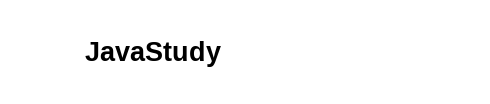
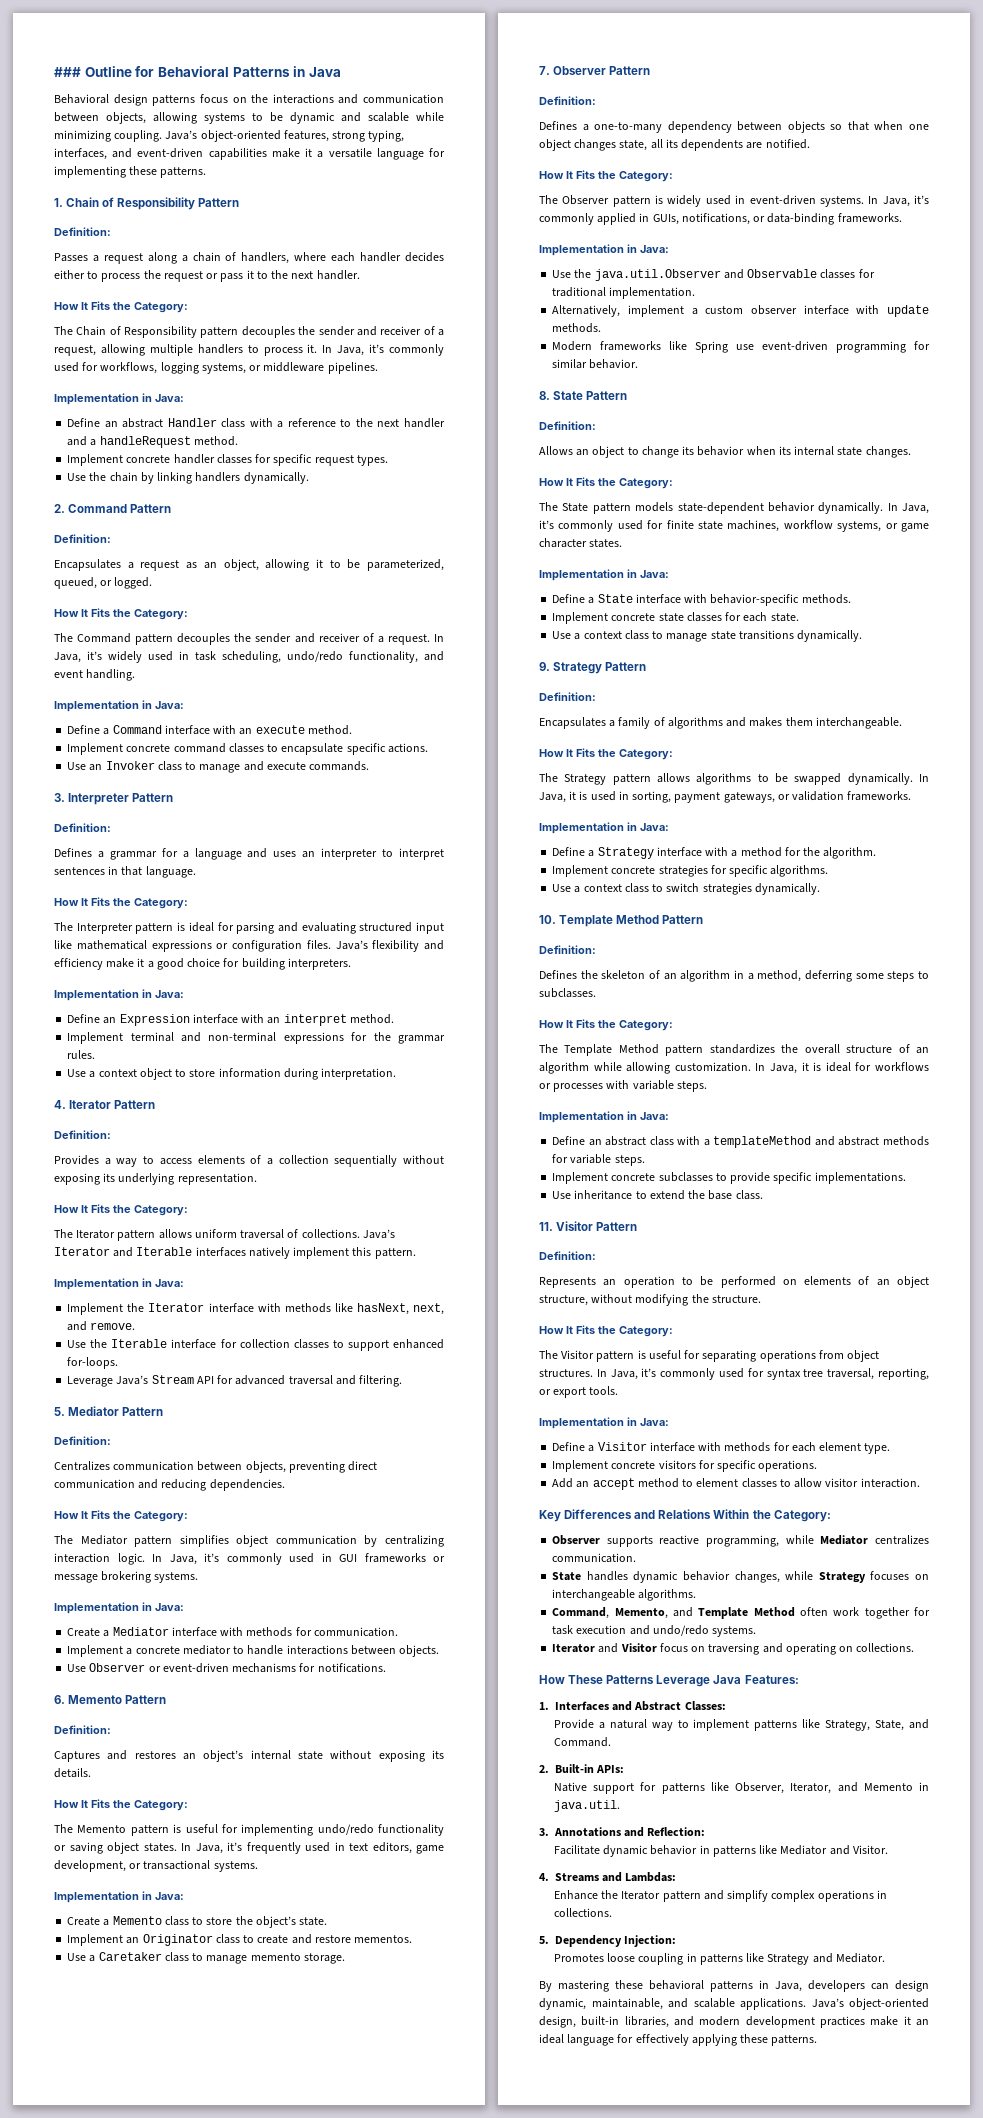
[85,41,221,67] JavaStudy -> [54,66,341,77] [54,94,444,106] [54,112,444,124] [54,130,405,142] [54,148,446,160] [54,166,207,178] [54,197,240,210] [54,227,111,236] [54,252,444,264] [54,270,360,282] [54,301,188,313] [54,326,445,338] [54,344,444,356] [54,362,378,374] [54,393,184,405] [67,418,445,428] [67,436,238,448] [67,454,388,466] [67,472,309,484] [54,504,172,513] [54,534,111,543] [54,559,444,571] [54,577,153,589] [54,608,188,620] [54,633,444,645] [54,651,444,663] [54,669,136,681] [54,700,184,712] [67,725,352,735] [67,743,428,755] [67,761,370,773] [54,793,174,805] [54,823,111,832] [54,848,444,860] [54,866,196,878] [54,897,188,909] [54,922,444,934] [54,940,444,952] [54,958,351,970] [54,989,184,1001] [67,1014,394,1026] [67,1032,445,1044] [67,1050,96,1059] [67,1068,397,1080] [54,1100,156,1109] [54,1130,111,1139] [54,1155,444,1167] [54,1173,257,1185] [54,1204,188,1216] [54,1229,395,1241] [54,1247,416,1259] [54,1278,184,1290] [67,1303,444,1315] [67,1321,136,1331] [67,1339,444,1351] [67,1357,119,1369] [67,1375,403,1387] [54,1406,164,1416] [54,1436,111,1445] [54,1461,378,1473] [54,1479,285,1491] [54,1510,188,1522] [54,1535,444,1547] [54,1553,445,1565] [54,1571,199,1583] [54,1602,184,1614] [67,1627,398,1637] [67,1645,440,1657] [67,1663,386,1673] [54,1695,167,1704] [54,1725,111,1734] [54,1750,444,1762] [54,1768,91,1778] [54,1799,188,1811] [54,1824,444,1836] [54,1842,444,1854] [54,1860,258,1872] [54,1891,184,1903] [67,1916,328,1928] [67,1934,413,1946] [67,1952,345,1964] [539,66,651,75] [539,96,596,105] [539,121,929,133] [539,139,810,151] [539,170,673,182] [539,195,930,207] [539,213,902,225] [539,244,669,256] [552,269,875,281] [552,287,696,299] [552,305,930,317] [552,323,602,333] [552,341,930,353] [552,359,639,369] [539,391,628,400] [539,421,596,430] [539,446,911,458] [539,477,673,489] [539,502,929,514] [539,520,929,532] [539,538,623,548] [539,569,669,581] [552,594,851,606] [552,612,799,624] [552,630,863,642] [539,662,647,674] [539,692,596,701] [539,717,902,729] [539,748,673,760] [539,773,929,785] [539,791,912,803] [539,822,669,834] [552,847,877,859] [552,865,829,877] [552,883,820,895] [539,915,704,927] [539,945,596,954] [539,970,929,982] [539,988,596,998] [539,1019,673,1031] [539,1044,929,1056] [539,1062,930,1074] [539,1080,707,1092] [539,1111,669,1123] [552,1136,929,1148] [552,1154,645,1166] [552,1172,906,1184] [552,1190,763,1200] [539,1221,638,1231] [539,1251,596,1260] [539,1276,929,1288] [539,1294,761,1306] [539,1325,673,1337] [539,1350,880,1362] [539,1368,929,1380] [539,1386,619,1398] [539,1417,669,1429] [552,1442,891,1454] [552,1460,818,1472] [552,1478,920,1490] [539,1509,831,1522] [552,1535,929,1547] [552,1553,637,1563] [552,1571,929,1583] [552,1589,697,1601] [552,1607,930,1619] [552,1625,757,1637] [552,1643,915,1655] [539,1675,799,1687] [539,1701,726,1711] [553,1719,929,1731] [553,1737,611,1747] [539,1764,625,1773] [553,1782,929,1794] [553,1800,620,1812] [539,1827,706,1837] [553,1845,888,1857] [539,1872,677,1882] [553,1890,887,1902] [553,1908,612,1917] [539,1935,677,1947] [553,1953,885,1965] [539,1980,929,1992] [539,1998,929,2010] [539,2016,929,2028] [539,2034,818,2046] ### Outline for Behavioral Patterns in Java // Behavioral design patterns focus on the interactions and communication between objects, allowing systems to be dynamic and scalable while minimizing coupling. Java’s object-oriented features, strong typing, interfaces, and event-driven capabilities make it a versatile language for implementing these patterns. // 1. Chain of Responsibility Pattern // Definition: // Passes a request along a chain of handlers, where each handler decides either to process the request or pass it to the next handler. // How It Fits the Category: // The Chain of Responsibility pattern decouples the sender and receiver of a request, allowing multiple handlers to process it. In Java, it’s commonly used for workflows, logging systems, or middleware pipelines. // Implementation in Java: // Define an abstract Handler class with a reference to the next handler and a handleRequest method. // Implement concrete handler classes for specific request types. // Use the chain by linking handlers dynamically. // 2. Command Pattern // Definition: // Encapsulates a request as an object, allowing it to be parameterized, queued, or logged. // How It Fits the Category: // The Command pattern decouples the sender and receiver of a request. In Java, it’s widely used in task scheduling, undo/redo functionality, and event handling. // Implementation in Java: // Define a Command interface with an execute method. // Implement concrete command classes to encapsulate specific actions. // Use an Invoker class to manage and execute commands. // 3. Interpreter Pattern // Definition: // Defines a grammar for a language and uses an interpreter to interpret sentences in that language. // How It Fits the Category: // The Interpreter pattern is ideal for parsing and evaluating structured input like mathematical expressions or configuration files. Java’s flexibility and efficiency make it a good choice for building interpreters. // Implementation in Java: // Define an Expression interface with an interpret method. // Implement terminal and non-terminal expressions for the grammar rules. // Use a context object to store information during interpretation. // 4. Iterator Pattern // Definition: // Provides a way to access elements of a collection sequentially without exposing its underlying representation. // How It Fits the Category: // The Iterator pattern allows uniform traversal of collections. Java’s Iterator and Iterable interfaces natively implement this pattern. // Implementation in Java: // Implement the Iterator interface with methods like hasNext, next, and remove. // Use the Iterable interface for collection classes to support enhanced for-loops. // Leverage Java’s Stream API for advanced traversal and filtering. // 5. Mediator Pattern // Definition: // Centralizes communication between objects, preventing direct communication and reducing dependencies. // How It Fits the Category: // The Mediator pattern simplifies object communication by centralizing interaction logic. In Java, it’s commonly used in GUI frameworks or message brokering systems. // Implementation in Java: // Create a Mediator interface with methods for communication. // Implement a concrete mediator to handle interactions between objects. // Use Observer or event-driven mechanisms for notifications. // 6. Memento Pattern // Definition: // Captures and restores an object’s internal state without exposing its details. // How It Fits the Category: // The Memento pattern is useful for implementing undo/redo functionality or saving object states. In Java, it’s frequently used in text editors, game development, or transactional systems. // Implementation in Java: // Create a Memento class to store the object’s state. // Implement an Originator class to create and restore mementos. // Use a Caretaker class to manage memento storage. // 7. Observer Pattern // Definition: // Defines a one-to-many dependency between objects so that when one object changes state, all its dependents are notified. // How It Fits the Category: // The Observer pattern is widely used in event-driven systems. In Java, it’s commonly applied in GUIs, notifications, or data-binding frameworks. // Implementation in Java: // Use the java.util.Observer and Observable classes for traditional implementation. // Alternatively, implement a custom observer interface with update methods. // Modern frameworks like Spring use event-driven programming for similar behavior. // 8. State Pattern // Definition: // Allows an object to change its behavior when its internal state changes. // How It Fits the Category: // The State pattern models state-dependent behavior dynamically. In Java, it’s commonly used for finite state machines, workflow systems, or game character states. // Implementation in Java: // Define a State interface with behavior-specific methods. // Implement concrete state classes for each state. // Use a context class to manage state transitions dynamically. // 9. Strategy Pattern // Definition: // Encapsulates a family of algorithms and makes them interchangeable. // How It Fits the Category: // The Strategy pattern allows algorithms to be swapped dynamically. In Java, it is used in sorting, payment gateways, or validation frameworks. // Implementation in Java: // Define a Strategy interface with a method for the algorithm. // Implement concrete strategies for specific algorithms. // Use a context class to switch strategies dynamically. // 10. Template Method Pattern // Definition: // Defines the skeleton of an algorithm in a method, deferring some steps to subclasses. // How It Fits the Category: // The Template Method pattern standardizes the overall structure of an algorithm while allowing customization. In Java, it is ideal for workflows or processes with variable steps. // Implementation in Java: // Define an abstract class with a templateMethod and abstract methods for variable steps. // Implement concrete subclasses to provide specific implementations. // Use inheritance to extend the base class. // 11. Visitor Pattern // Definition: // Represents an operation to be performed on elements of an object structure, without modifying the structure. // How It Fits the Category: // The Visitor pattern is useful for separating operations from object structures. In Java, it’s commonly used for syntax tree traversal, reporting, or export tools. // Implementation in Java: // Define a Visitor interface with methods for each element type. // Implement concrete visitors for specific operations. // Add an accept method to element classes to allow visitor interaction. // Key Differences and Relations Within the Category: // Observer supports reactive programming, while Mediator centralizes communication. // State handles dynamic behavior changes, while Strategy focuses on interchangeable algorithms. // Command, Memento, and Template Method often work together for task execution and undo/redo systems. // Iterator and Visitor focus on traversing and operating on collections. // How These Patterns Leverage Java Features: // 1. Interfaces and Abstract Classes: // Provide a natural way to implement patterns like Strategy, State, and Command. // 2. Built-in APIs: // Native support for patterns like Observer, Iterator, and Memento in java.util. // 3. Annotations and Reflection: // Facilitate dynamic behavior in patterns like Mediator and Visitor. // 4. Streams and Lambdas: // Enhance the Iterator pattern and simplify complex operations in collections. // 5. Dependency Injection: // Promotes loose coupling in patterns like Strategy and Mediator. // By mastering these behavioral patterns in Java, developers can design dynamic, maintainable, and scalable applications. Java’s object-oriented design, built-in libraries, and modern development practices make it an ideal language for effectively applying these patterns.

